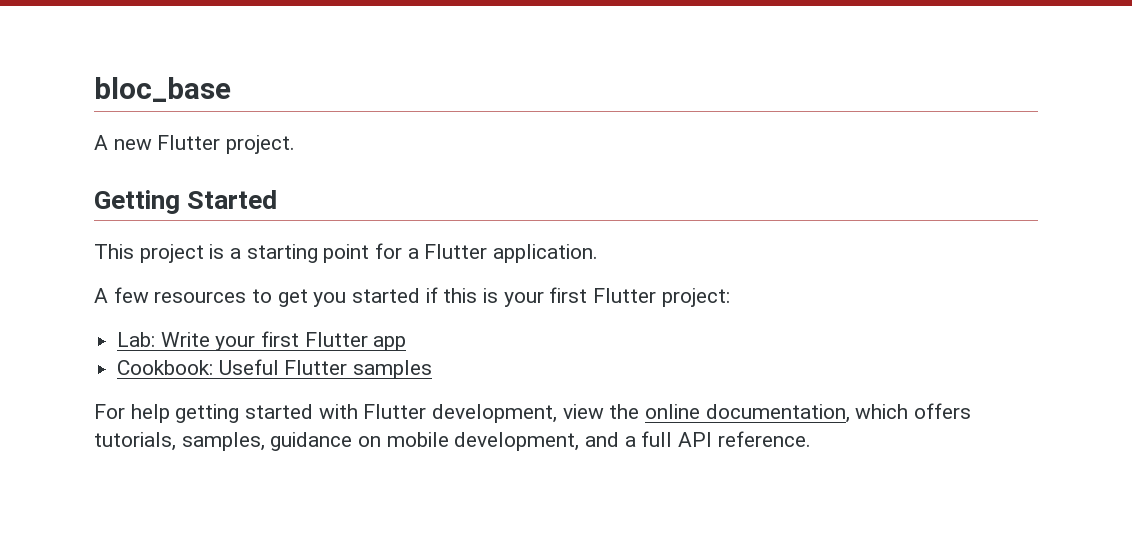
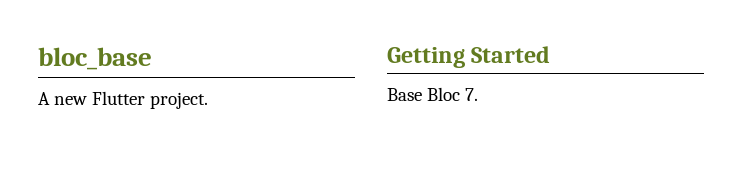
[94,243,599,263] [94,287,730,307] [117,331,407,351] [117,359,433,379] [94,403,972,423] [94,431,811,451] This project is a starting point for a Flutter application. // A few resources to get you started if this is your first Flutter project: // Lab: Write your first Flutter app // Cookbook: Useful Flutter samples // For help getting started with Flutter development, view the online documentation, which offers tutorials, samples, guidance on mobile development, and a full API reference. -> [387,87,479,101] Base Bloc 7.

